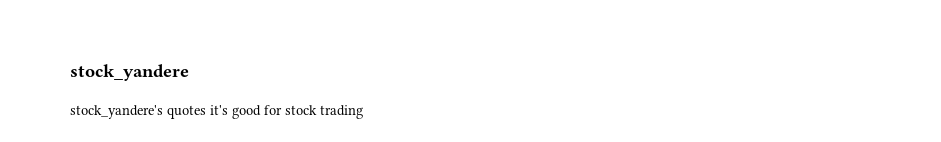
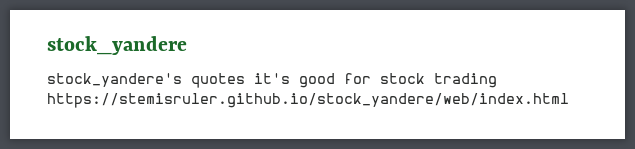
(363, 112) none -> [47,93,569,108] https://stemisruler.github.io/stock_yandere/web/index.html

